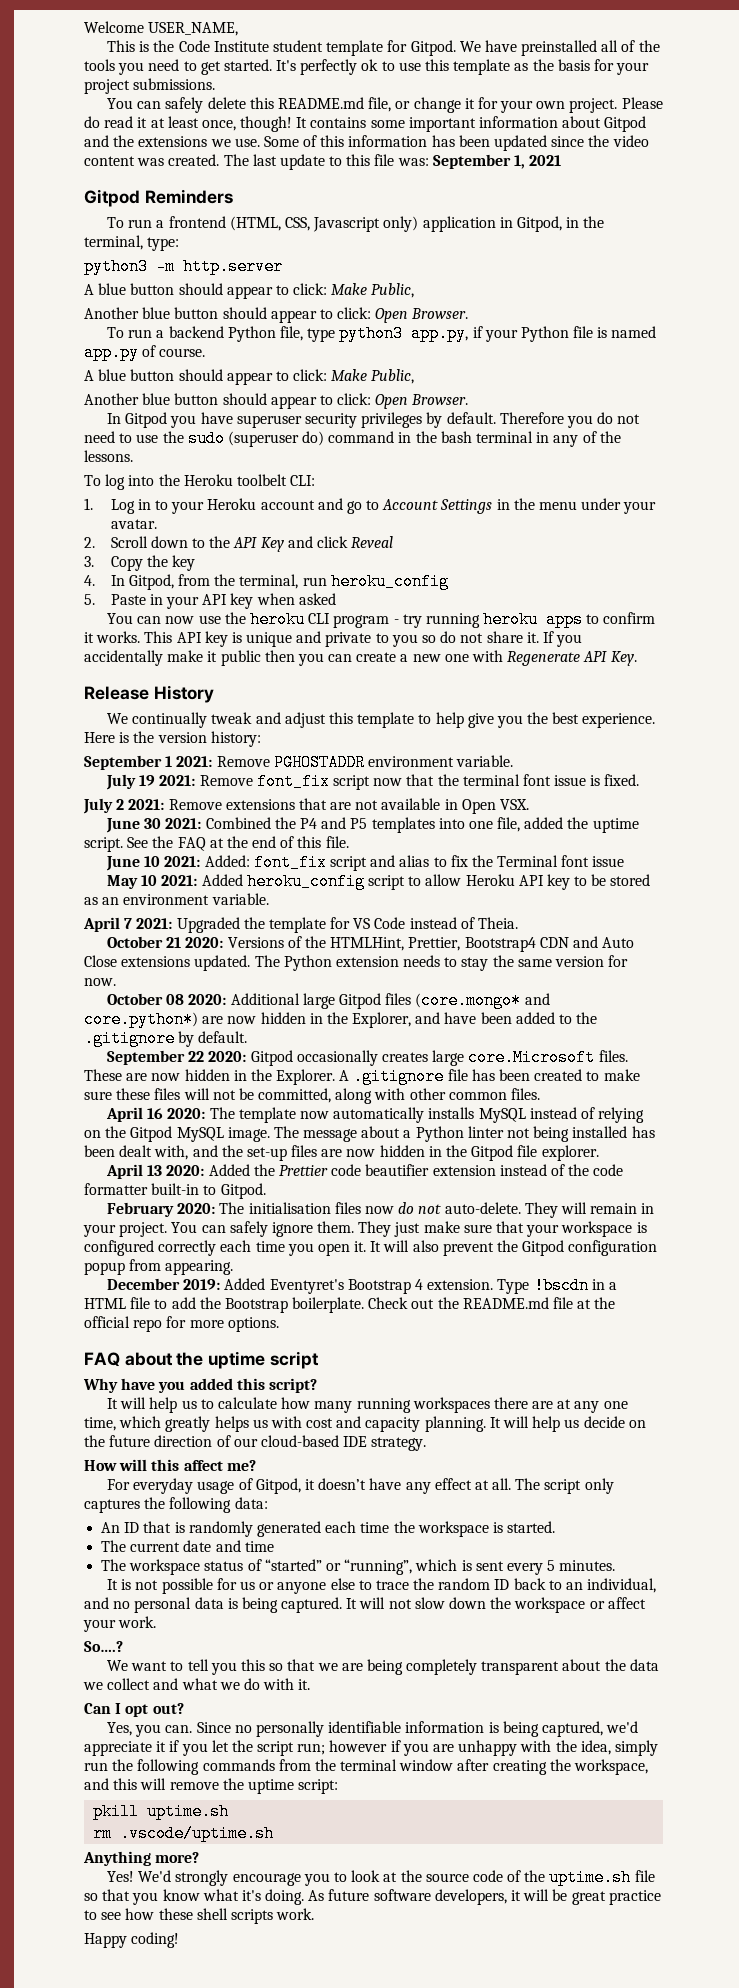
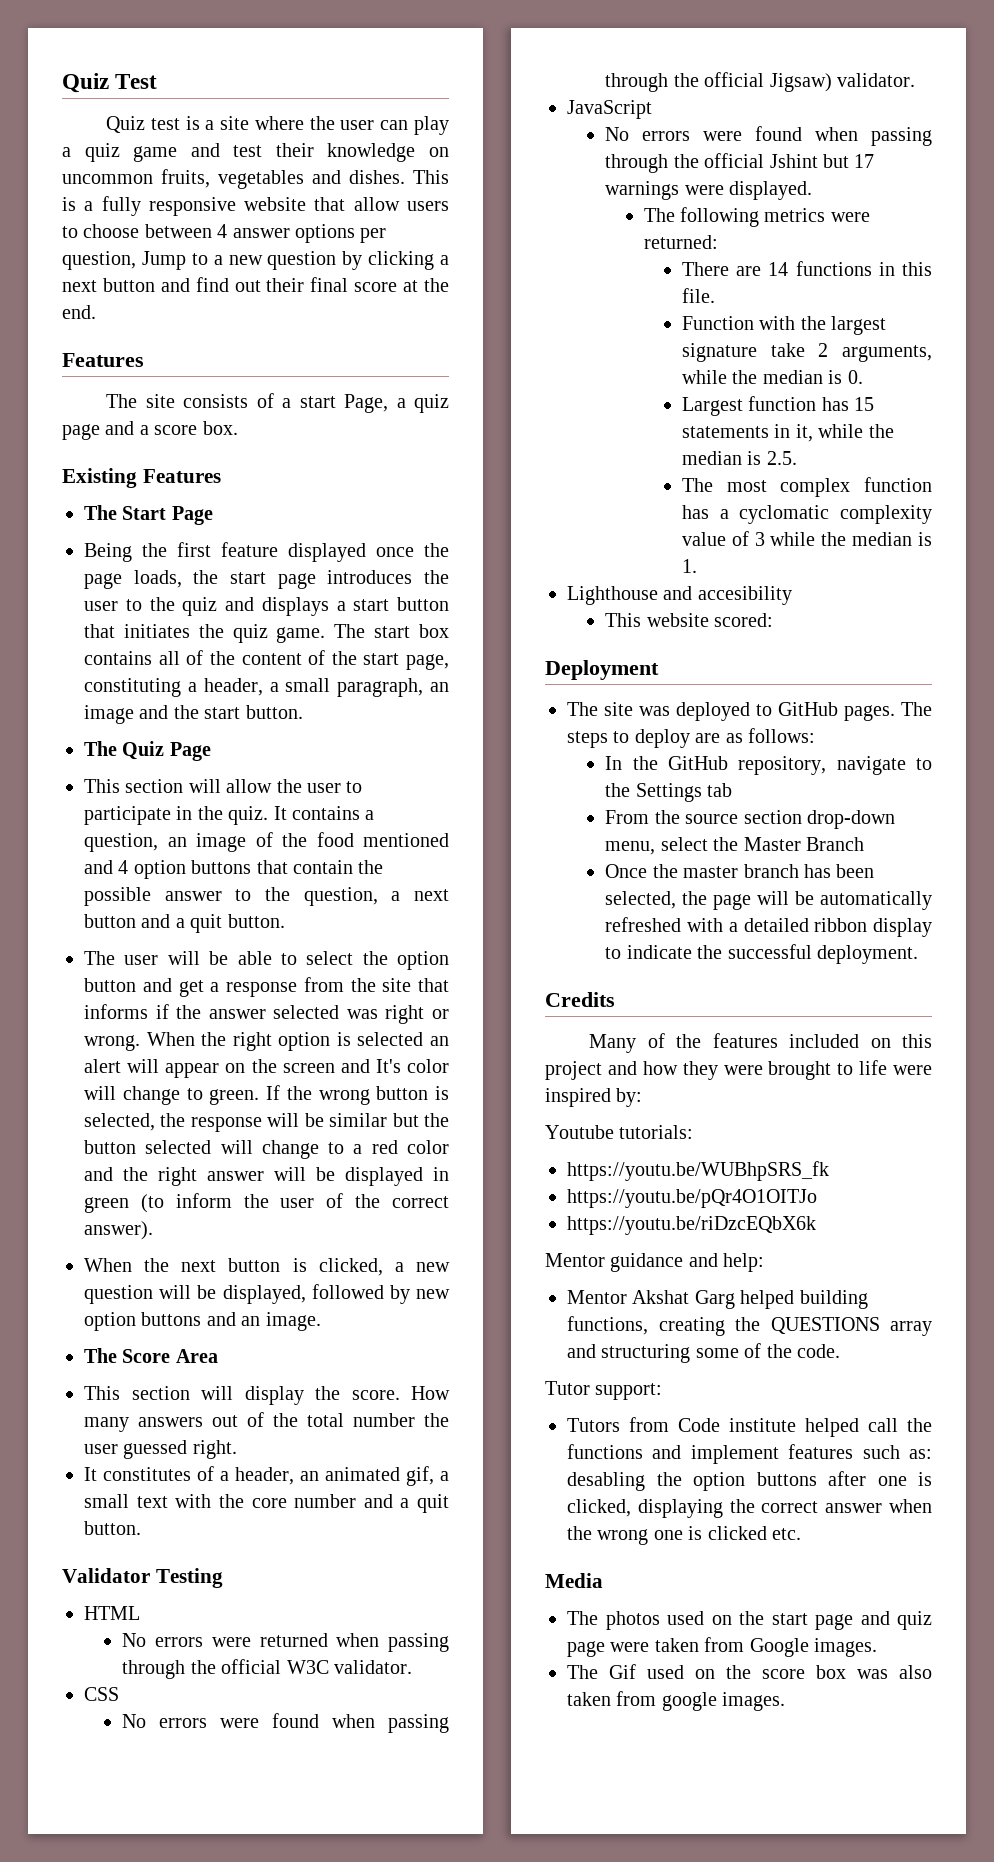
[84,21,239,36] [107,40,660,56] [84,59,650,75] [84,78,216,94] [107,97,663,113] [84,116,647,132] [84,135,649,151] [84,154,562,170] [84,189,233,207] [107,216,605,232] [84,235,180,251] [84,258,283,275] [84,283,415,299] [84,307,469,323] [107,325,657,342] [84,344,206,361] [84,369,415,385] [84,393,469,409] [107,412,641,428] [84,430,621,447] [84,450,133,462] [84,474,316,490] [84,498,657,514] [110,519,157,529] [84,536,394,552] [84,555,195,571] [84,573,449,590] [84,593,336,609] [107,611,656,628] [84,631,583,647] [84,650,637,666] [84,685,214,703] [107,712,656,728] [84,731,261,747] [84,754,514,771] [106,773,640,790] [83,798,530,814] [106,817,639,833] [84,836,349,852] [106,854,625,871] [107,873,651,890] [84,893,269,905] [83,917,519,933] [107,936,635,952] [84,955,629,971] [84,978,116,986] [107,992,550,1009] [84,1011,598,1028] [84,1030,248,1047] [107,1049,628,1066] [84,1068,640,1085] [84,1088,541,1104] [106,1107,645,1123] [84,1126,655,1142] [84,1145,599,1161] [106,1164,624,1179] [84,1183,266,1199] [107,1202,655,1218] [83,1221,647,1237] [84,1240,658,1256] [84,1259,234,1275] [107,1277,617,1294] [84,1297,616,1313] [84,1316,279,1332] [84,1351,319,1369] [83,1378,317,1393] [107,1397,628,1413] [84,1416,646,1432] [84,1435,427,1451] [84,1459,256,1471] [107,1478,614,1494] [84,1497,268,1513] [101,1521,556,1537] [101,1540,274,1552] [101,1559,616,1575] [107,1578,657,1594] [84,1597,646,1613] [83,1616,157,1632] [84,1641,123,1652] [107,1659,659,1675] [83,1678,311,1690] [84,1703,184,1717] [107,1721,639,1737] [84,1740,658,1756] [84,1759,649,1775] [84,1778,339,1794] [93,1803,230,1820] [93,1825,275,1842] [83,1851,200,1866] [107,1869,655,1886] [84,1889,661,1905] [84,1908,315,1924] [84,1932,180,1948] Welcome USER_NAME, // This is the Code Institute student template for Gitpod. We have preinstalled all of the tools you need to get started. It's perfectly ok to use this template as the basis for your project submissions. // You can safely delete this README.md file, or change it for your own project. Please do read it at least once, though! It contains some important information about Gitpod and the extensions we use. Some of this information has been updated since the video content was created. The last update to this file was: September 1, 2021 // Gitpod Reminders // To run a frontend (HTML, CSS, Javascript only) application in Gitpod, in the terminal, type: // python3 -m http.server // A blue button should appear to click: Make Public, // Another blue button should appear to click: Open Browser. // To run a backend Python file, type python3 app.py, if your Python file is named app.py of course. // A blue button should appear to click: Make Public, // Another blue button should appear to click: Open Browser. // In Gitpod you have superuser security privileges by default. Therefore you do not need to use the sudo (superuser do) command in the bash terminal in any of the lessons. // To log into the Heroku toolbelt CLI: // 1. Log in to your Heroku account and go to Account Settings in the menu under your avatar. // 2. Scroll down to the API Key and click Reveal // 3. Copy the key // 4. In Gitpod, from the terminal, run heroku_config // 5. Paste in your API key when asked // You can now use the heroku CLI program - try running heroku apps to confirm it works. This API key is unique and private to you so do not share it. If you accidentally make it public then you can create a new one with Regenerate API Key. // Release History // We continually tweak and adjust this template to help give you the best experience. Here is the version history: // September 1 2021: Remove PGHOSTADDR environment variable. // July 19 2021: Remove font_fix script now that the terminal font issue is fixed. // July 2 2021: Remove extensions that are not available in Open VSX. // June 30 2021: Combined the P4 and P5 templates into one file, added the uptime script. See the FAQ at the end of this file. // June 10 2021: Added: font_fix script and alias to fix the Terminal font issue // May 10 2021: Added heroku_config script to allow Heroku API key to be stored as an environment variable. // April 7 2021: Upgraded the template for VS Code instead of Theia. // October 21 2020: Versions of the HTMLHint, Prettier, Bootstrap4 CDN and Auto Close extensions updated. The Python extension needs to stay the same version for now. // October 08 2020: Additional large Gitpod files (core.mongo* and core.python*) are now hidden in the Explorer, and have been added to the .gitignore by default. // September 22 2020: Gitpod occasionally creates large core.Microsoft files. These are now hidden in the Explorer. A .gitignore file has been created to make sure these files will not be committed, along with other common files. // April 16 2020: The template now automatically installs MySQL instead of relying on the Gitpod MySQL image. The message about a Python linter not being installed has been dealt with, and the set-up files are now hidden in the Gitpod file explorer. // April 13 2020: Added the Prettier code beautifier extension instead of the code formatter built-in to Gitpod. // February 2020: The initialisation files now do not auto-delete. They will remain in your project. You can safely ignore them. They just make sure that your workspace is configured correctly each time you open it. It will also prevent the Gitpod configuration popup from appearing. // December 2019: Added Eventyret's Bootstrap 4 extension. Type !bscdn in a HTML file to add the Bootstrap boilerplate. Check out the README.md file at the official repo for more options. // FAQ about the uptime script // Why have you added this script? // It will help us to calculate how many running workspaces there are at any one time, which greatly helps us with cost and capacity planning. It will help us decide on the future direction of our cloud-based IDE strategy. // How will this affect me? // For everyday usage of Gitpod, it doesn’t have any effect at all. The script only captures the following data: // An ID that is randomly generated each time the workspace is started. // The current date and time // The workspace status of “started” or “running”, which is sent every 5 minutes. // It is not possible for us or anyone else to trace the random ID back to an individual, and no personal data is being captured. It will not slow down the workspace or affect your work. // So….? // We want to tell you this so that we are being completely transparent about the data we collect and what we do with it. // Can I opt out? // Yes, you can. Since no personally identifiable information is being captured, we'd appreciate it if you let the script run; however if you are unhappy with the idea, simply run the following commands from the terminal window after creating the workspace, and this will remove the uptime script: // pkill uptime.sh // rm .vscode/uptime.sh // Anything more? // Yes! We'd strongly encourage you to look at the source code of the uptime.sh file so that you know what it's doing. As future software developers, it will be great practice to see how these shell scripts work. // Happy coding! -> [62,73,158,93] [106,116,450,135] [62,143,449,162] [62,169,449,189] [62,196,449,216] [62,224,387,243] [62,251,449,270] [62,277,450,292] [62,305,96,319] [62,353,144,367] [106,393,449,413] [62,421,238,440] [62,468,221,488] [84,505,213,525] [84,542,449,562] [84,570,450,589] [84,597,449,616] [84,624,449,643] [84,650,449,670] [84,678,449,697] [84,705,303,724] [84,741,211,761] [84,779,363,793] [84,806,375,825] [84,832,449,852] [84,860,384,879] [84,887,450,906] [84,914,285,933] [84,951,449,970] [84,977,449,997] [84,1004,449,1024] [84,1032,449,1051] [84,1059,449,1078] [84,1085,449,1105] [84,1113,449,1132] [84,1140,449,1159] [84,1167,449,1186] [84,1193,449,1213] [84,1221,153,1240] [84,1258,451,1276] [84,1284,450,1304] [84,1312,321,1331] [84,1348,218,1363] [84,1386,450,1405] [84,1412,449,1432] [84,1440,237,1459] [84,1466,449,1486] [84,1494,449,1513] [84,1521,141,1535] [62,1568,223,1588] [84,1606,140,1620] [122,1633,449,1652] [122,1659,412,1679] [84,1687,119,1701] [122,1713,449,1733] [605,72,915,92] [567,100,652,119] [605,126,932,146] [605,153,875,173] [605,181,813,200] [643,207,870,227] [643,235,718,249] [681,261,932,276] [681,288,715,303] [681,316,887,335] [681,343,932,362] [681,370,863,384] [681,396,875,416] [681,424,894,442] [681,451,797,465] [681,477,932,497] [681,505,932,524] [681,531,932,546] [681,559,697,573] [567,586,792,605] [605,613,774,627] [545,660,659,680] [567,702,932,721] [567,728,815,748] [605,756,932,775] [605,783,733,802] [605,810,895,829] [605,837,864,855] [605,864,875,878] [605,891,932,910] [605,917,932,937] [605,944,918,964] [545,992,615,1007] [589,1033,933,1053] [545,1060,932,1080] [545,1088,643,1107] [545,1125,694,1139] [567,1161,829,1181] [567,1189,817,1208] [567,1216,816,1235] [545,1253,765,1272] [567,1290,868,1309] [567,1316,932,1336] [567,1343,840,1363] [545,1381,663,1400] [567,1417,932,1437] [567,1444,932,1464] [567,1471,932,1491] [567,1499,932,1518] [567,1526,801,1545] [545,1573,603,1588] [567,1611,932,1630] [567,1637,877,1657] [567,1664,932,1679] [567,1691,786,1711] Quiz Test // Quiz test is a site where the user can play a quiz game and test their knowledge on uncommon fruits, vegetables and dishes. This is a fully responsive website that allow users to choose between 4 answer options per question, Jump to a new question by clicking a next button and find out their final score at the end. // Features // The site consists of a start Page, a quiz page and a score box. // Existing Features // The Start Page // Being the first feature displayed once the page loads, the start page introduces the user to the quiz and displays a start button that initiates the quiz game. The start box contains all of the content of the start page, constituting a header, a small paragraph, an image and the start button. // The Quiz Page // This section will allow the user to participate in the quiz. It contains a question, an image of the food mentioned and 4 option buttons that contain the possible answer to the question, a next button and a quit button. // The user will be able to select the option button and get a response from the site that informs if the answer selected was right or wrong. When the right option is selected an alert will appear on the screen and It's color will change to green. If the wrong button is selected, the response will be similar but the button selected will change to a red color and the right answer will be displayed in green (to inform the user of the correct answer). // When the next button is clicked, a new question will be displayed, followed by new option buttons and an image. // The Score Area // This section will display the score. How many answers out of the total number the user guessed right. // It constitutes of a header, an animated gif, a small text with the core number and a quit button. // Validator Testing // HTML // No errors were returned when passing through the official W3C validator. // CSS // No errors were found when passing through the official Jigsaw) validator. // JavaScript // No errors were found when passing through the official Jshint but 17 warnings were displayed. // The following metrics were returned: // There are 14 functions in this file. // Function with the largest signature take 2 arguments, while the median is 0. // Largest function has 15 statements in it, while the median is 2.5. // The most complex function has a cyclomatic complexity value of 3 while the median is 1. // Lighthouse and accesibility // This website scored: // Deployment // The site was deployed to GitHub pages. The steps to deploy are as follows: // In the GitHub repository, navigate to the Settings tab // From the source section drop-down menu, select the Master Branch // Once the master branch has been selected, the page will be automatically refreshed with a detailed ribbon display to indicate the successful deployment. // Credits // Many of the features included on this project and how they were brought to life were inspired by: // Youtube tutorials: // https://youtu.be/WUBhpSRS_fk // https://youtu.be/pQr4O1OITJo // https://youtu.be/riDzcEQbX6k // Mentor guidance and help: // Mentor Akshat Garg helped building functions, creating the QUESTIONS array and structuring some of the code. // Tutor support: // Tutors from Code institute helped call the functions and implement features such as: desabling the option buttons after one is clicked, displaying the correct answer when the wrong one is clicked etc. // Media // The photos used on the start page and quiz page were taken from Google images. // The Gif used on the score box was also taken from google images.

